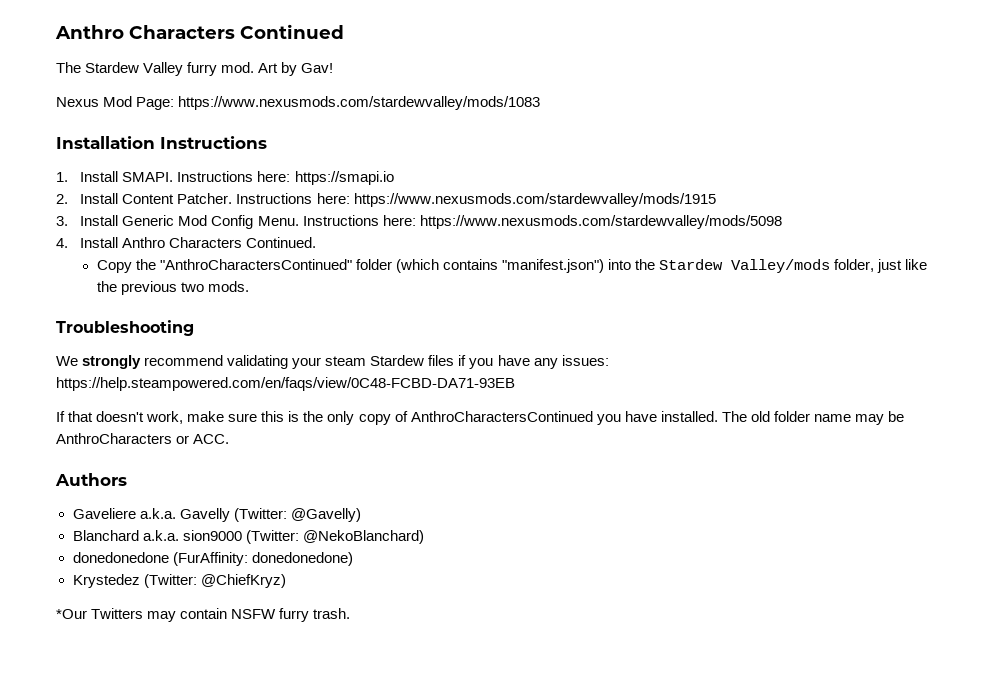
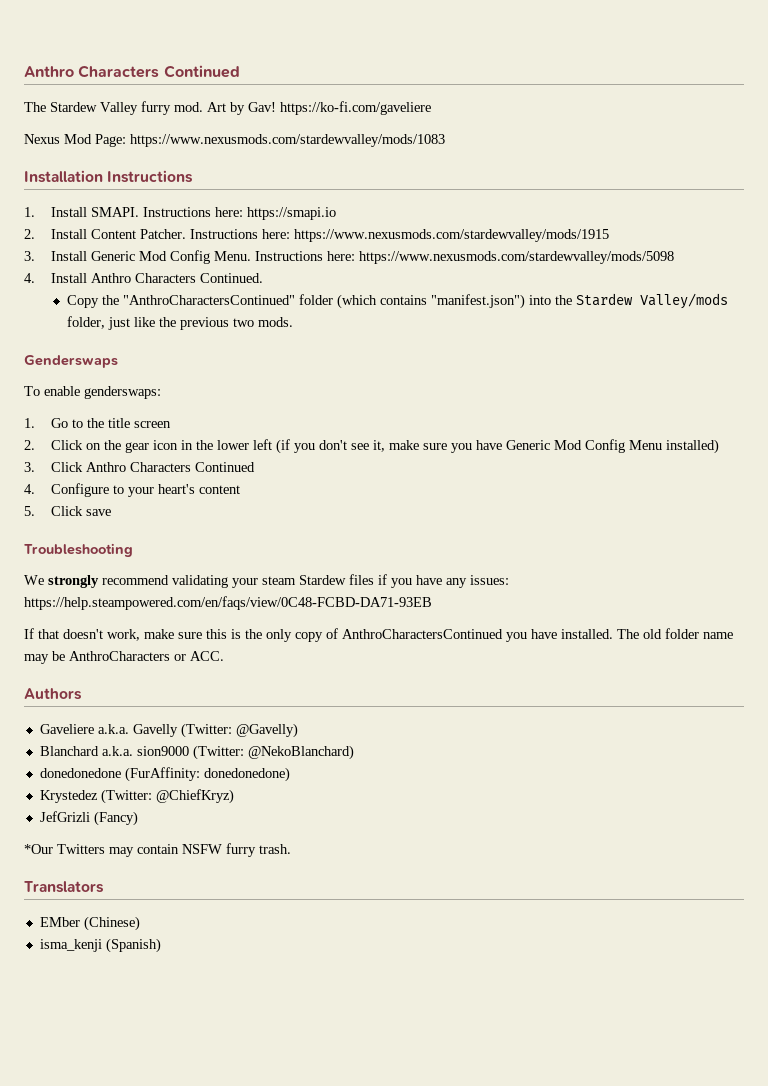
(334, 68) none -> [280,101,431,115] https://ko-fi.com/gaveliere
(249, 286) none -> [24,355,118,368] [24,386,161,399] [24,418,171,428] [24,439,719,454] [24,462,255,472] [24,483,240,497] [24,506,111,516] // Genderswaps // To enable genderswaps: // 1. Go to the title screen // 2. Click on the gear icon in the lower left (if you don't see it, make sure you have Generic Mod Config Menu installed) // 3. Click Anthro Characters Continued // 4. Configure to your heart's content // 5. Click save
(286, 581) none -> [39,811,138,826] // JefGrizli (Fancy)
(351, 613) none -> [24,881,104,893] [39,916,140,931] [39,938,161,953] // Translators // EMber (Chinese) // isma_kenji (Spanish)

